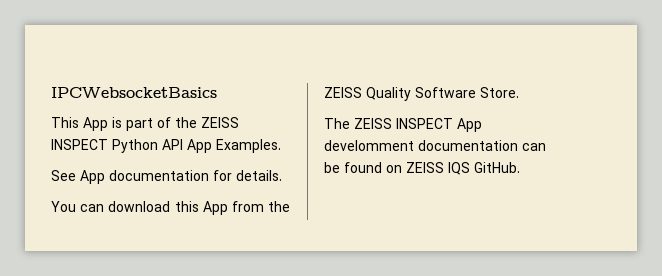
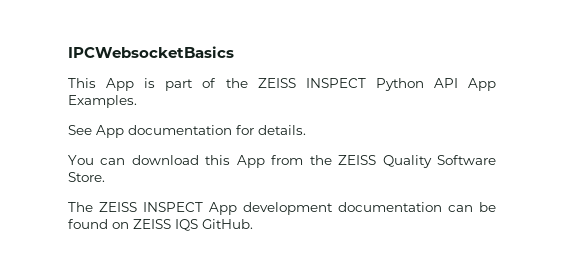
[324,140,414,151] develomment -> [243,202,333,215] development

